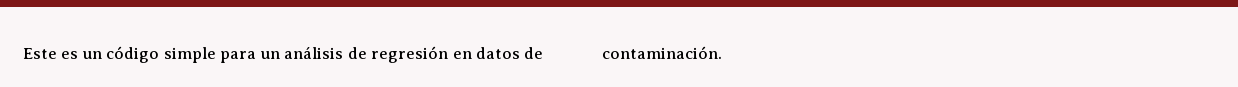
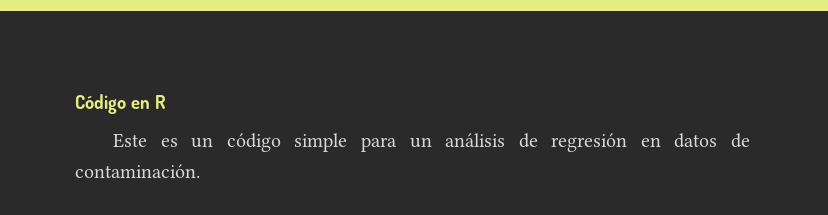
(23, 53) none -> [75,94,166,114] Código en R //

